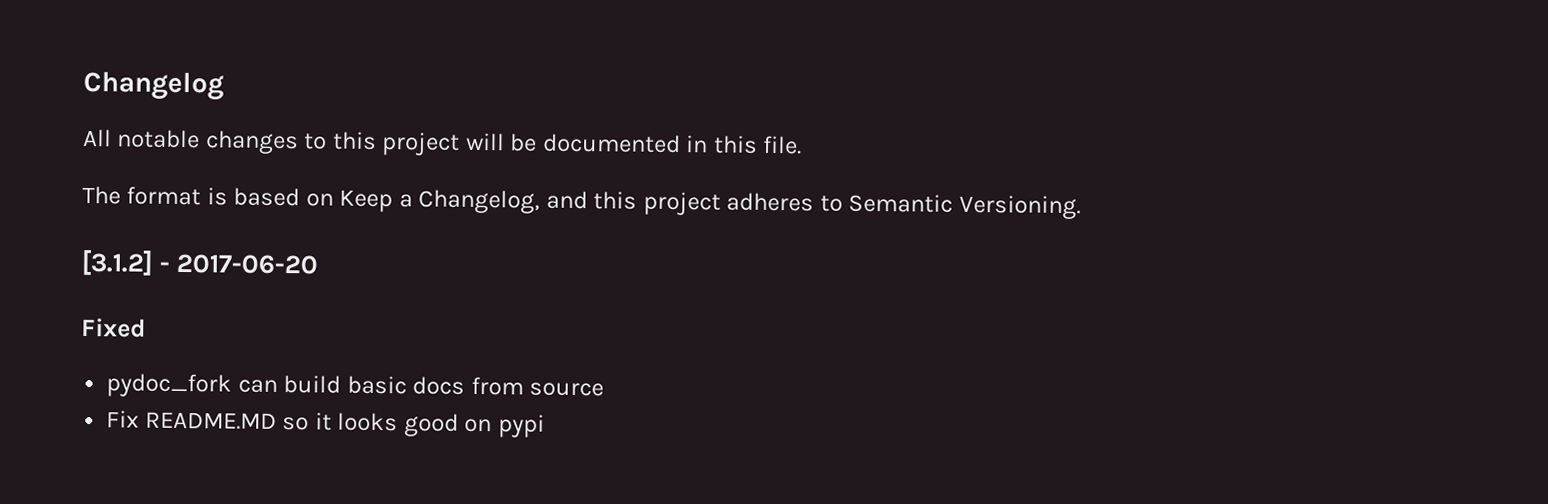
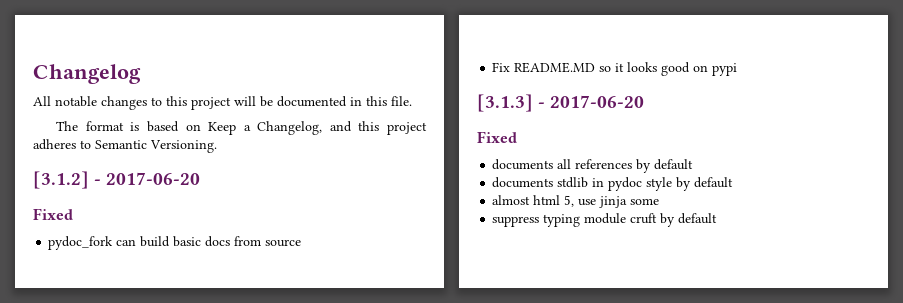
(545, 426) none -> [477,94,645,112] [477,131,517,143] [492,159,694,173] [492,177,734,191] [492,195,660,208] [492,213,718,227] // [3.1.3] - 2017-06-20 // Fixed // documents all references by default // documents stdlib in pydoc style by default // almost html 5, use jinja some // suppress typing module cruft by default

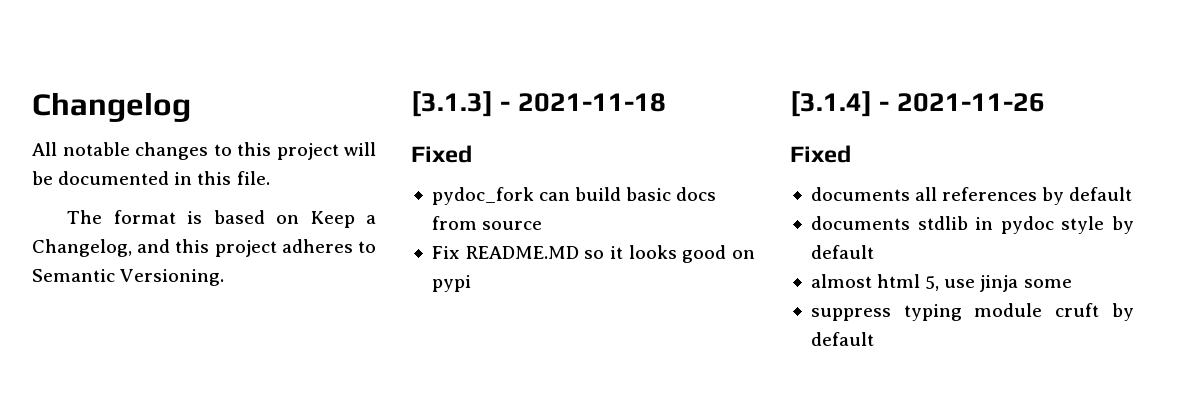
[33,171,201,189] [3.1.2] - 2017-06-20 -> [411,91,666,117] [3.1.3] - 2021-11-18
[477,94,645,112] [3.1.3] - 2017-06-20 -> [790,91,1045,117] [3.1.4] - 2021-11-26

